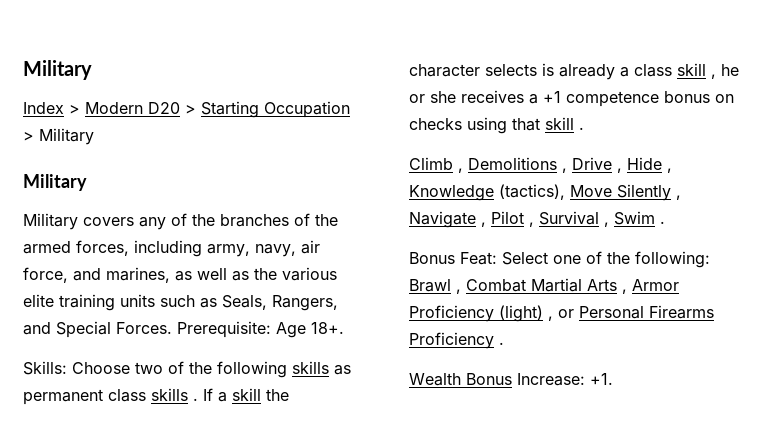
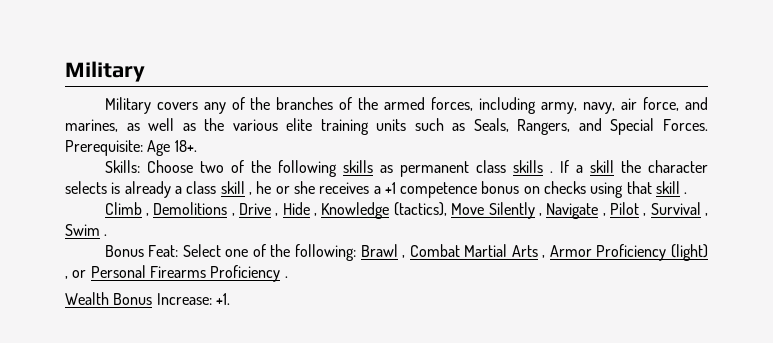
[23,60,92,80] [23,101,350,118] [23,128,94,145] [23,174,87,191] Military // Index > Modern D20 > Starting Occupation > Military // Military -> [65,61,145,82] Military

